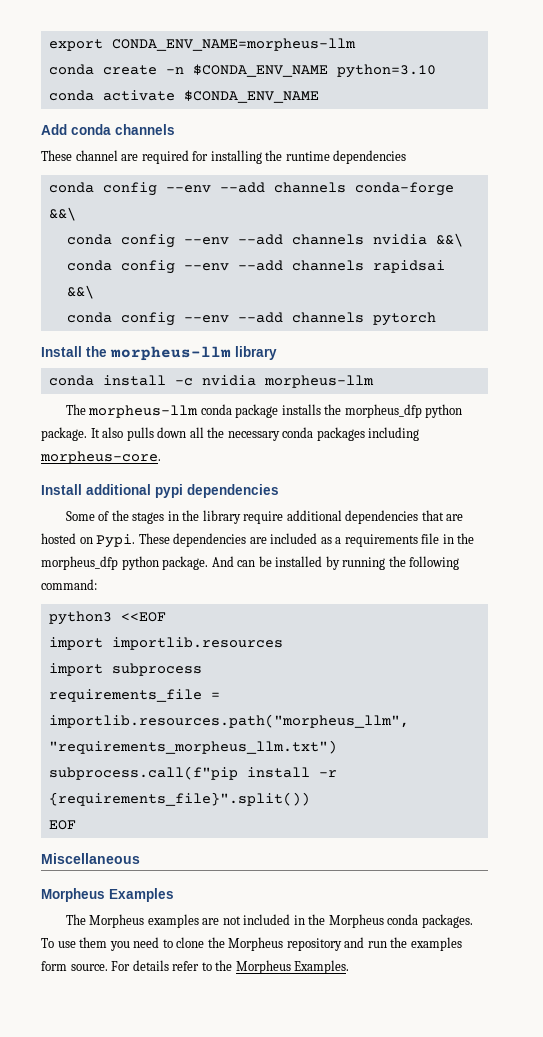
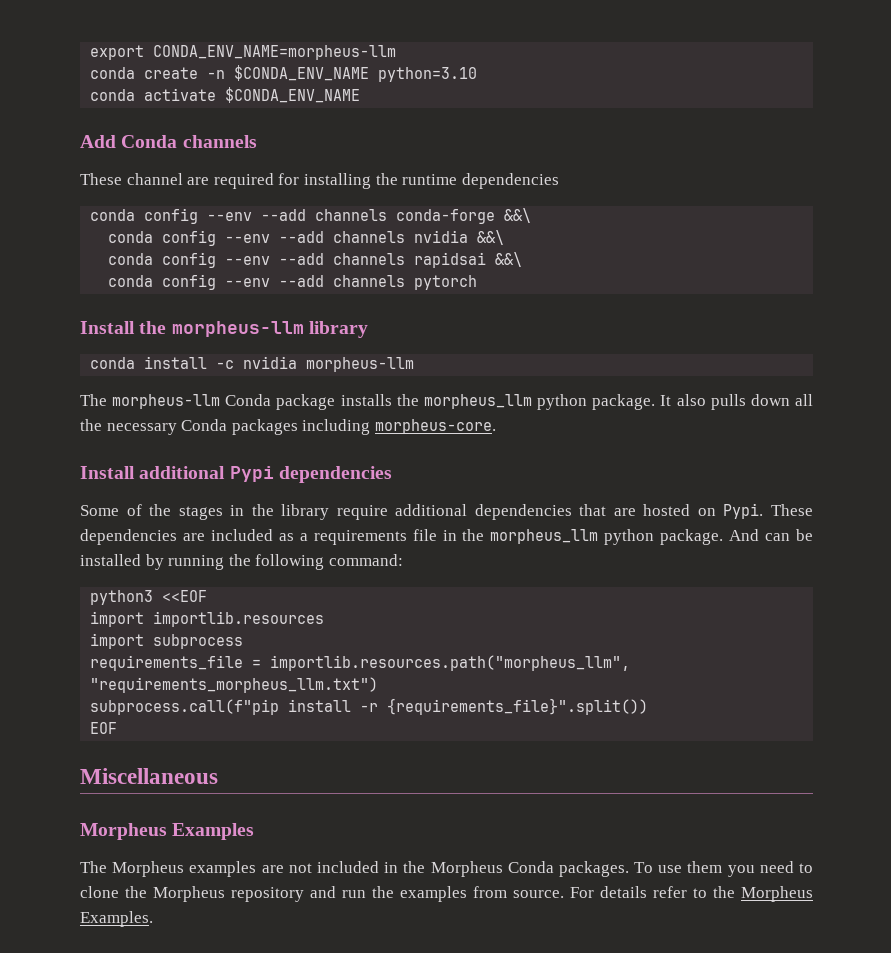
[71,124,111,135] conda -> [121,135,178,148] Conda
[200,404,232,415] conda -> [225,394,272,406] Conda
[344,404,422,418] morpheus_dfp -> [423,394,532,409] morpheus_llm
[282,427,314,438] conda -> [181,419,228,431] Conda
[155,484,183,498] pypi -> [229,466,274,482] Pypi
[41,556,118,570] morpheus_dfp -> [490,529,599,544] morpheus_llm
[387,914,419,925] conda -> [507,861,554,873] Conda
[41,961,67,971] form -> [473,886,507,898] from

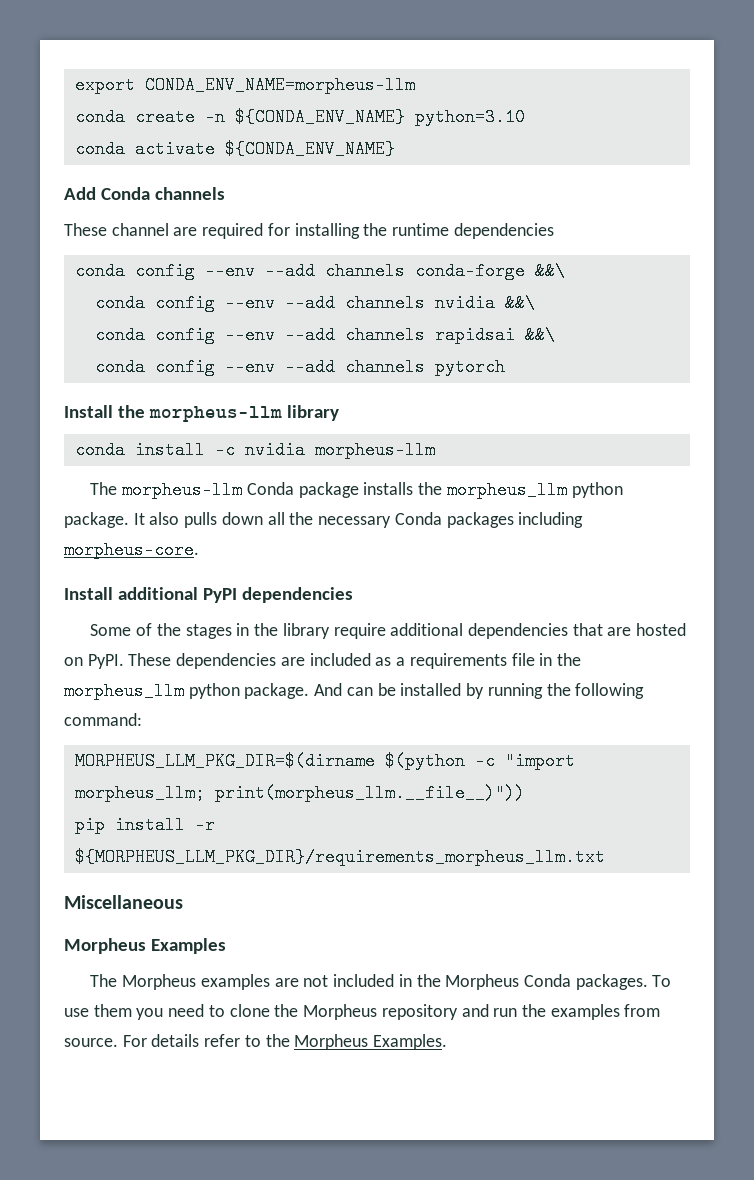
[234,65,370,81] $CONDA_ENV_NAME -> [234,108,405,126] ${CONDA_ENV_NAME}
[225,87,361,103] $CONDA_ENV_NAME -> [224,140,395,158] ${CONDA_ENV_NAME}
[229,466,274,482] Pypi -> [202,588,237,603] PyPI
[723,503,764,519] Pypi. -> [87,654,124,669] PyPI.
[90,590,208,605] [90,611,325,627] [90,633,244,649] [90,655,631,671] [90,677,379,693] [90,698,649,715] [90,722,118,734] python3 <<EOF // import importlib.resources // import subprocess // requirements_file = importlib.resources.path("morpheus_llm", "requirements_morpheus_llm.txt") // subprocess.call(f"pip install -r {requirements_file}".split()) // EOF -> [74,752,575,770] [74,784,525,802] [74,816,215,834] [74,848,605,866] MORPHEUS_LLM_PKG_DIR=$(dirname $(python -c "import morpheus_llm; print(morpheus_llm.__file__)")) // pip install -r ${MORPHEUS_LLM_PKG_DIR}/requirements_morpheus_llm.txt

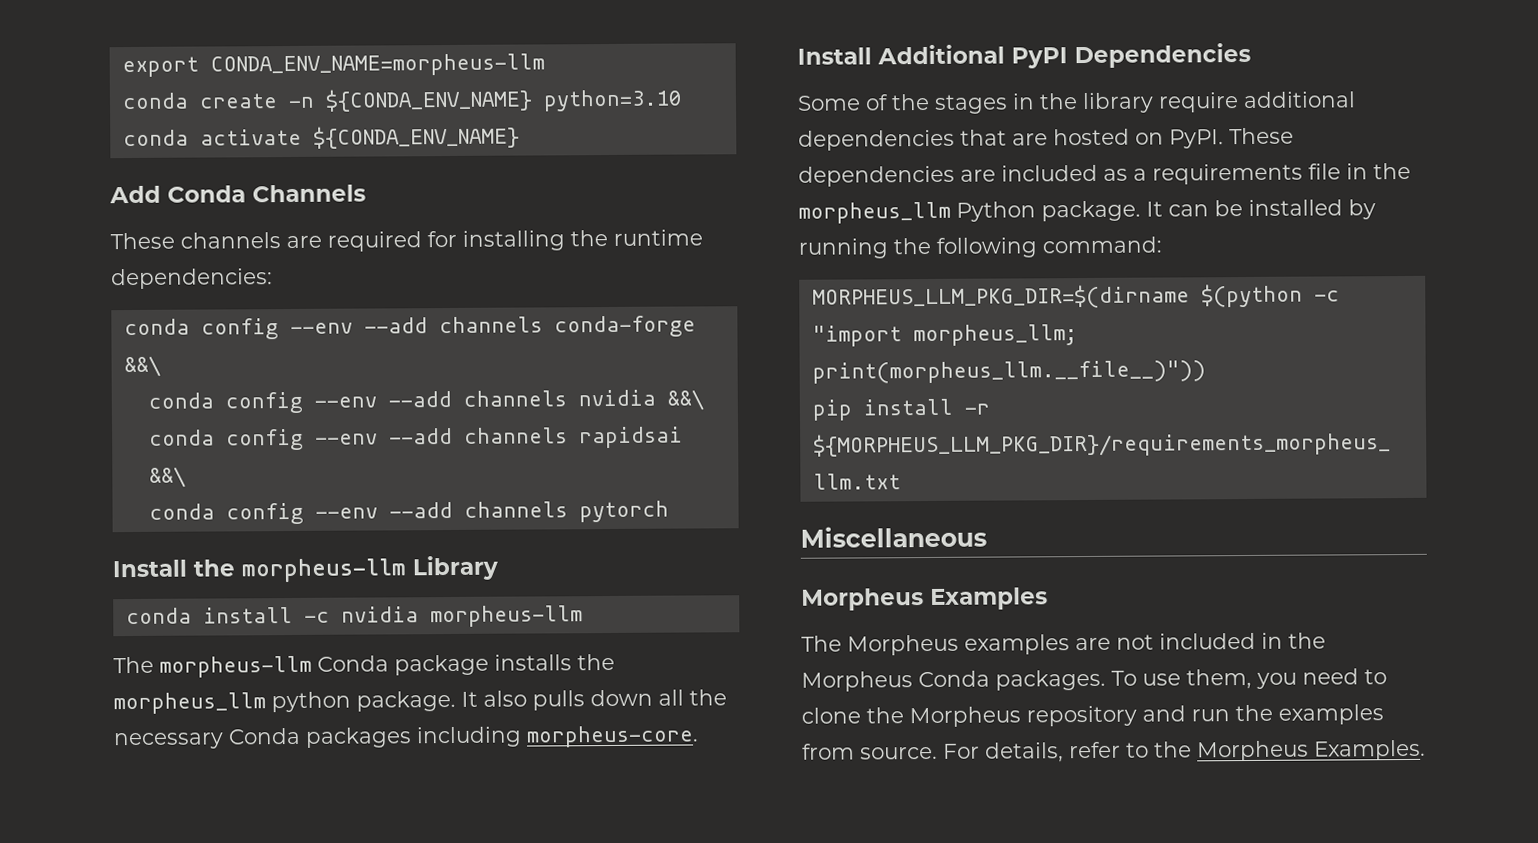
[154,187,225,200] [64,223,169,236] channels // These channel -> [252,184,366,203] [110,232,281,250] Channels // These channels
[453,223,554,239] dependencies -> [111,268,273,290] dependencies:
[286,405,339,421] library -> [412,555,498,581] Library
[117,587,353,603] additional PyPI dependencies -> [877,42,1251,69] Additional PyPI Dependencies
[188,683,343,699] python package. And -> [956,200,1163,222] Python package. It
[93,1004,132,1017] them -> [1186,668,1252,690] them,
[151,1034,200,1047] details -> [985,742,1064,763] details,

